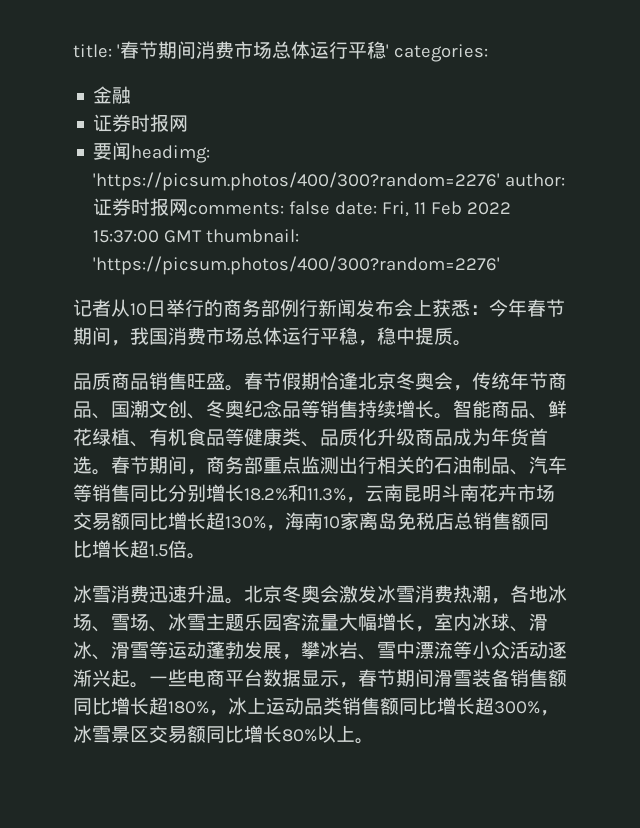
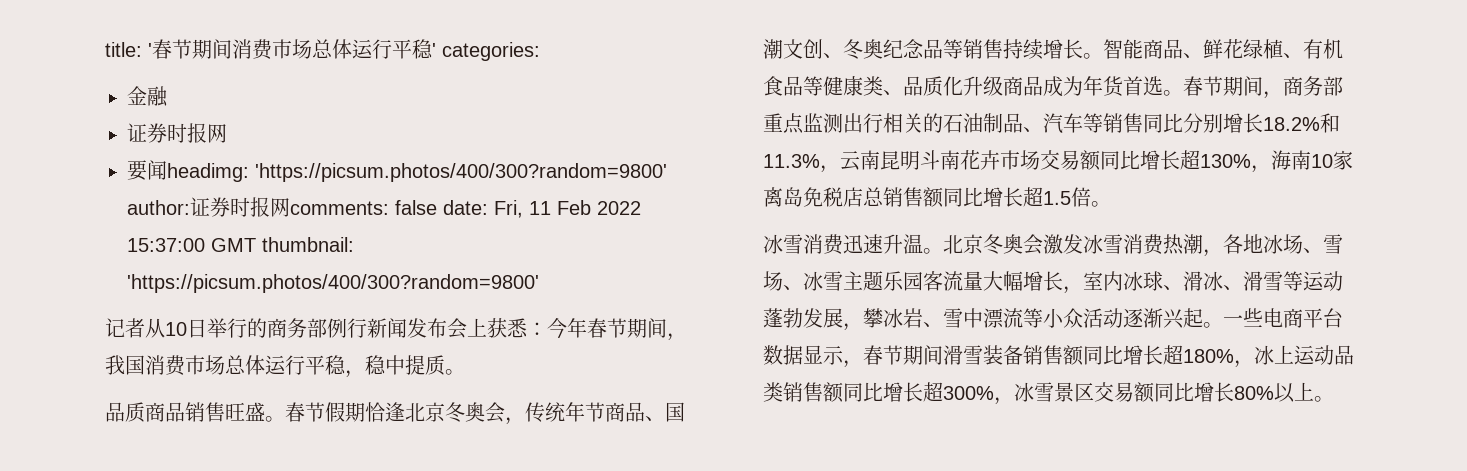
[93,172,501,191] 'https://picsum.photos/400/300?random=2276' -> [255,163,667,182] 'https://picsum.photos/400/300?random=9800'
[93,256,501,275] 'https://picsum.photos/400/300?random=2276' -> [127,274,539,293] 'https://picsum.photos/400/300?random=9800'

